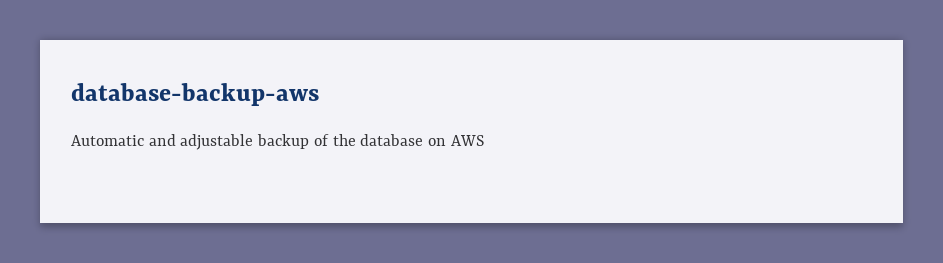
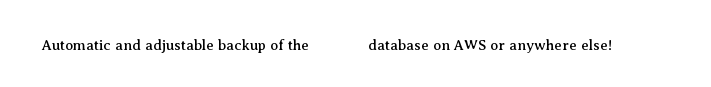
[71,83,319,106] database-backup-aws // -> (41, 45) none
(484, 140) none -> [490,39,612,53] or anywhere else!

